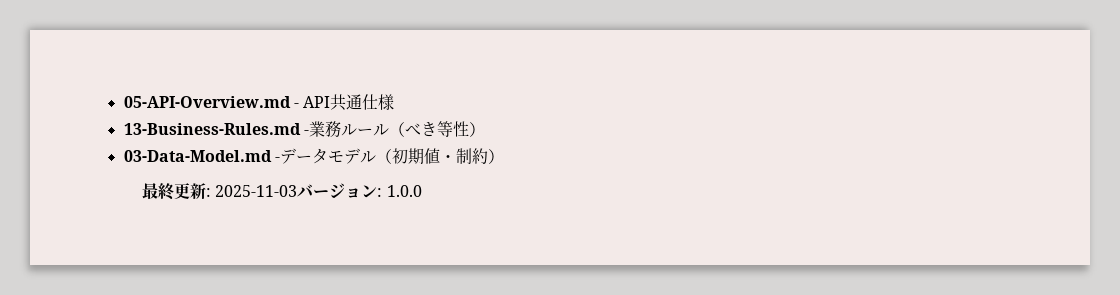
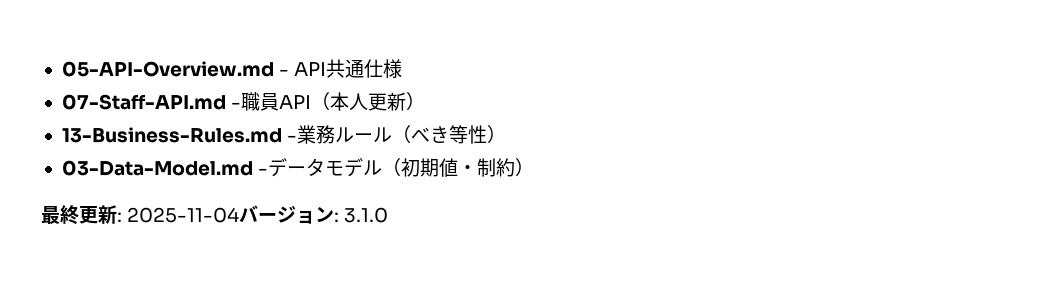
(395, 102) none -> [61,92,426,111] // 07-Staff-API.md -職員API（本人更新）
[215,185,298,197] 2025-11-03 -> [127,207,240,223] 2025-11-04
[386,185,422,197] 1.0.0 -> [344,207,389,223] 3.1.0

